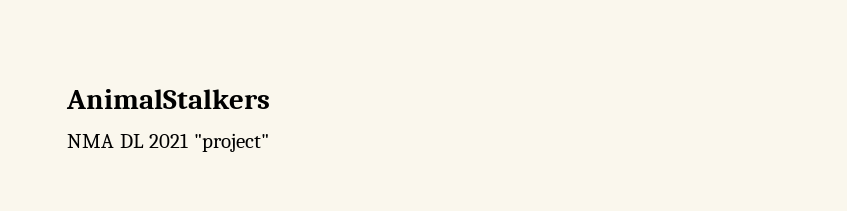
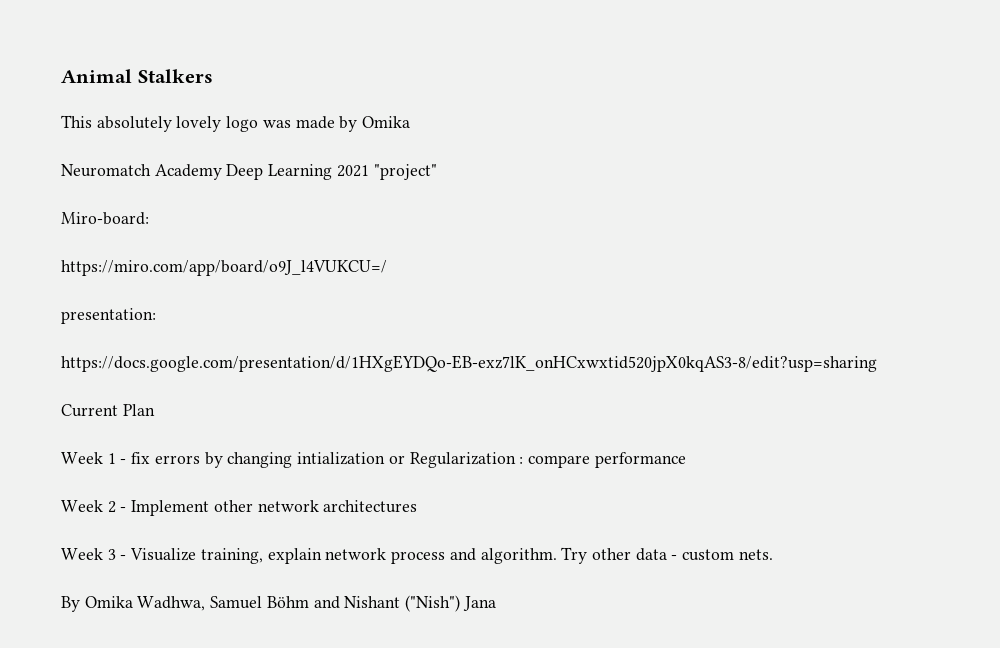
[66,89,270,109] [67,133,269,152] AnimalStalkers // NMA DL 2021 "project" -> [61,69,213,83] [61,115,411,132] [61,164,437,180] [61,212,149,225] [61,260,387,276] [61,308,156,324] [61,355,877,372] [61,404,155,417] [61,452,686,468] [61,500,418,516] [61,547,773,564] [61,595,496,612] Animal Stalkers // This absolutely lovely logo was made by Omika // Neuromatch Academy Deep Learning 2021 "project" // Miro-board: // https://miro.com/app/board/o9J_l4VUKCU=/ // presentation: // https://docs.google.com/presentation/d/1HXgEYDQo-EB-exz7lK_onHCxwxtid520jpX0kqAS3-8/edit?usp=sharing // Current Plan // Week 1 - fix errors by changing intialization or Regularization : compare performance // Week 2 - Implement other network architectures // Week 3 - Visualize training, explain network process and algorithm. Try other data - custom nets. // By Omika Wadhwa, Samuel Böhm and Nishant ("Nish") Jana

